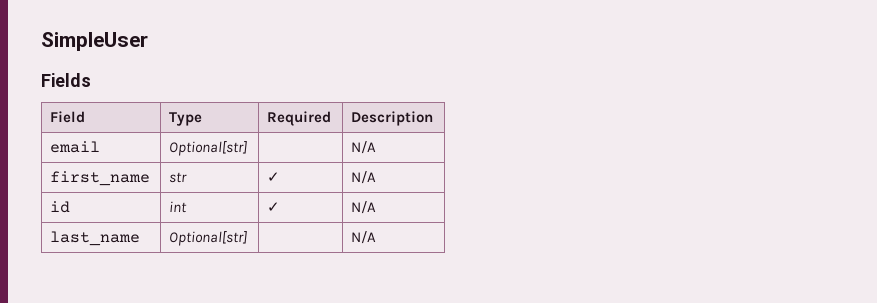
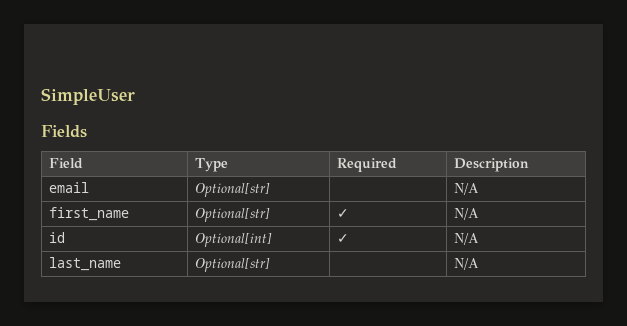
[169,172,188,183] str -> [195,208,271,222] Optional[str]
[169,201,188,213] int -> [195,233,273,247] Optional[int]

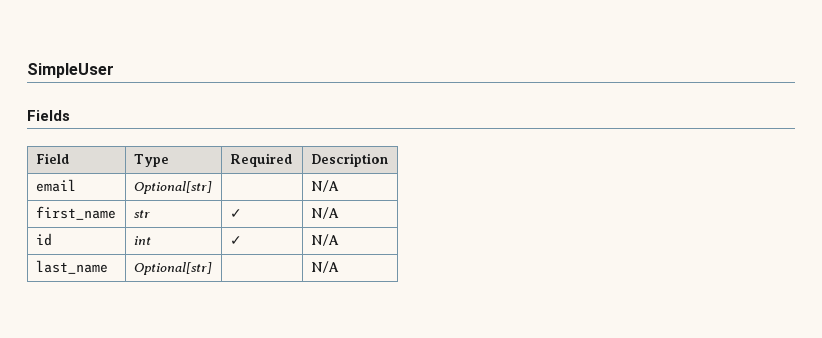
[195,208,271,222] Optional[str] -> [133,210,150,218] str
[195,233,273,247] Optional[int] -> [133,236,151,245] int

